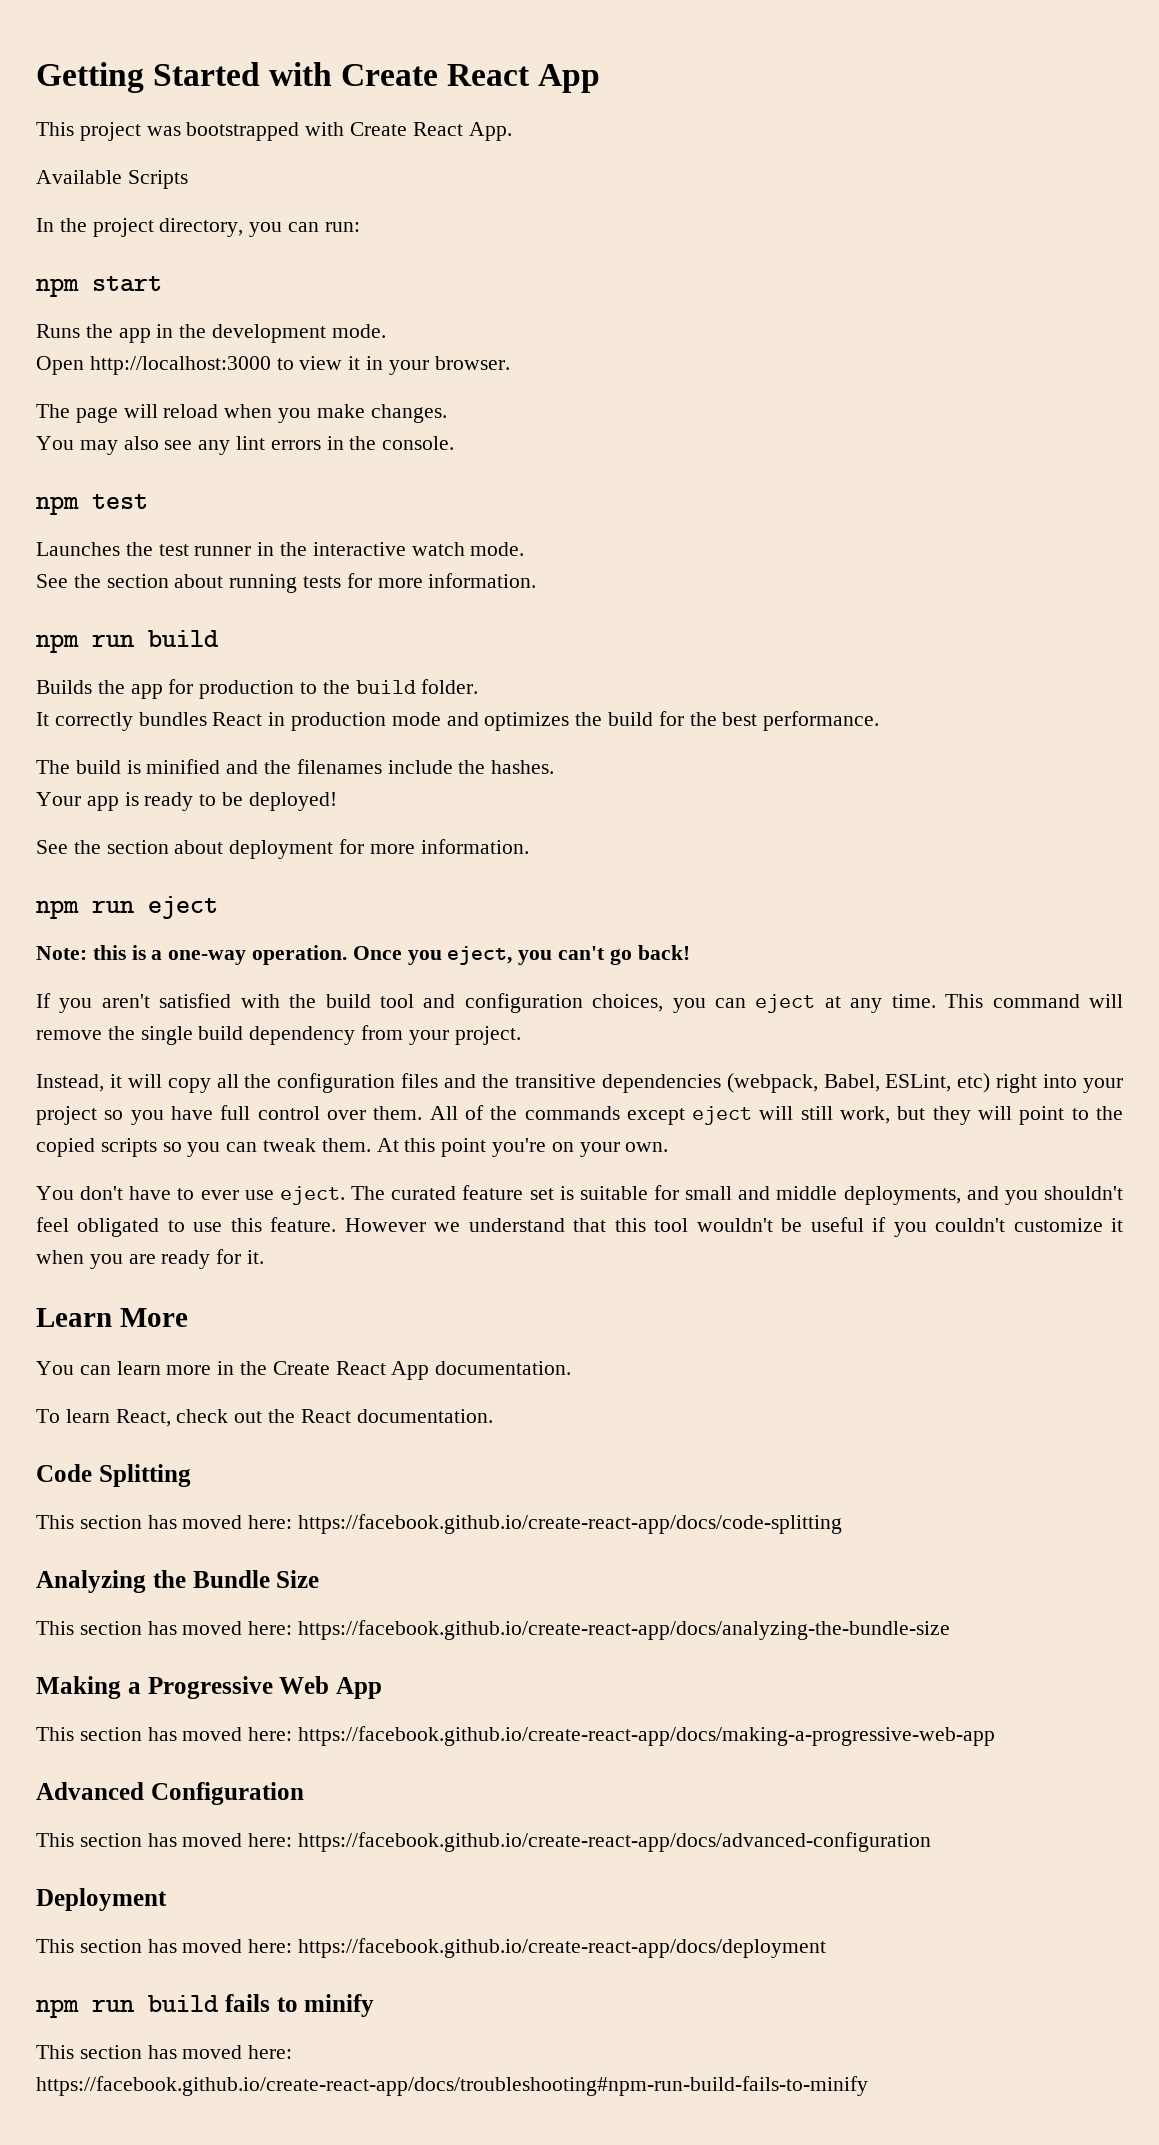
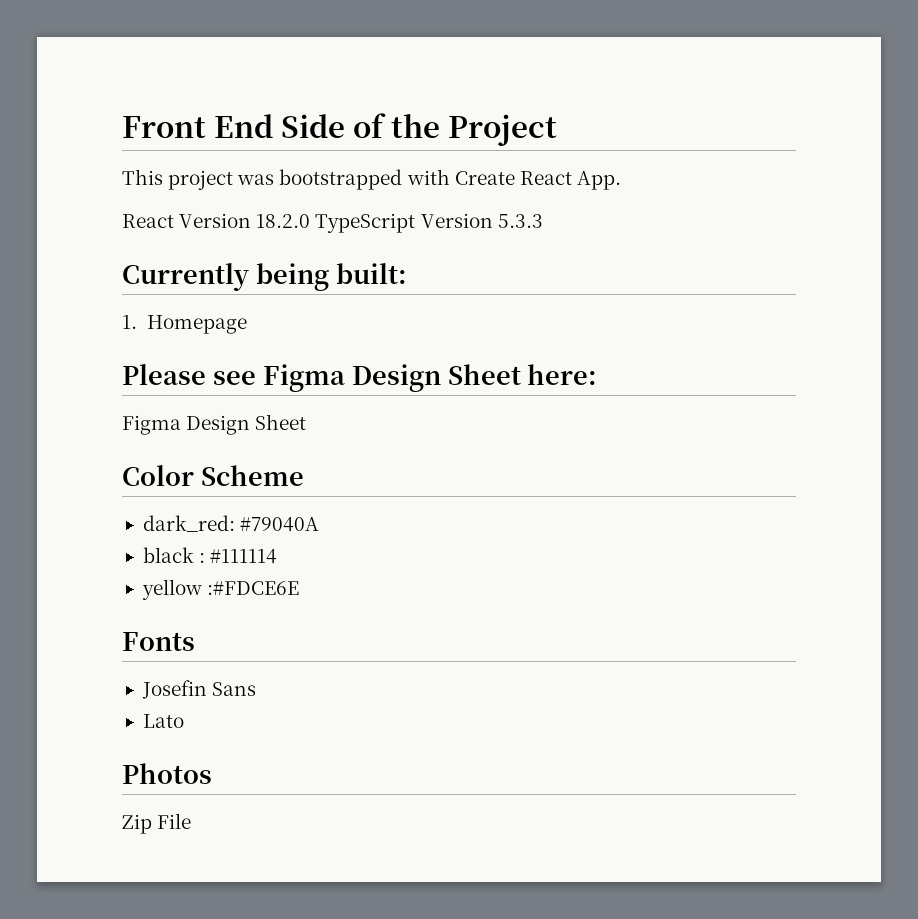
[36,62,601,93] Getting Started with Create React App -> [122,113,557,146] Front End Side of the Project
[36,170,188,189] [36,218,360,237] [36,276,162,297] [36,324,386,343] [36,356,510,375] [36,404,447,423] [36,436,455,455] [36,494,148,515] [36,542,525,556] [36,573,537,593] [36,630,219,653] [36,679,479,699] [36,711,880,731] [36,759,555,774] [36,792,337,811] [36,839,529,859] [36,896,218,919] [36,945,690,965] [36,993,1124,1013] [36,1025,521,1045] [36,1073,1124,1093] [36,1105,1124,1125] [36,1138,669,1157] [36,1185,1123,1205] [36,1217,1124,1237] [36,1249,265,1269] [36,1308,188,1327] [36,1361,572,1380] [36,1409,493,1427] [36,1464,191,1487] [36,1514,843,1534] [36,1570,320,1593] [36,1620,951,1640] [36,1676,382,1699] [36,1726,996,1746] [36,1782,304,1805] [36,1832,932,1852] [36,1888,167,1911] [36,1938,827,1958] [36,1994,375,2018] [36,2045,293,2059] [36,2076,868,2096] Available Scripts // In the project directory, you can run: // npm start // Runs the app in the development mode. // Open http://localhost:3000 to view it in your browser. // The page will reload when you make changes. // You may also see any lint errors in the console. // npm test // Launches the test runner in the interactive watch mode. // See the section about running tests for more information. // npm run build // Builds the app for production to the build folder. // It correctly bundles React in production mode and optimizes the build for the best performance. // The build is minified and the filenames include the hashes. // Your app is ready to be deployed! // See the section about deployment for more information. // npm run eject // Note: this is a one-way operation. Once you eject, you can't go back! // If you aren't satisfied with the build tool and configuration choices, you can eject at any time. This command will remove the single build dependency from your project. // Instead, it will copy all the configuration files and the transitive dependencies (webpack, Babel, ESLint, etc) right into your project so you have full control over them. All of the commands except eject will still work, but they will point to the copied scripts so you can tweak them. At this point you're on your own. // You don't have to ever use eject. The curated feature set is suitable for small and middle deployments, and you shouldn't feel obligated to use this feature. However we understand that this tool wouldn't be useful if you couldn't customize it when you are ready for it. // Learn More // You can learn more in the Create React App documentation. // To learn React, check out the React documentation. // Code Splitting // This section has moved here: https://facebook.github.io/create-react-app/docs/code-splitting // Analyzing the Bundle Size // This section has moved here: https://facebook.github.io/create-react-app/docs/analyzing-the-bundle-size // Making a Progressive Web App // This section has moved here: https://facebook.github.io/create-react-app/docs/making-a-progressive-web-app // Advanced Configuration // This section has moved here: https://facebook.github.io/create-react-app/docs/advanced-configuration // Deployment // This section has moved here: https://facebook.github.io/create-react-app/docs/deployment // npm run build fails to minify // This section has moved here: https://facebook.github.io/create-react-app/docs/troubleshooting#npm-run-build-fails-to-minify -> [122,213,543,233] [122,263,407,291] [122,315,247,334] [122,364,598,392] [122,414,307,435] [122,465,304,486] [142,515,320,532] [142,547,278,564] [141,579,300,600] [122,632,195,651] [141,680,257,699] [142,714,184,728] [122,763,212,784] [122,813,192,834] React Version 18.2.0 TypeScript Version 5.3.3 // Currently being built: // 1. Homepage // Please see Figma Design Sheet here: // Figma Design Sheet // Color Scheme // dark_red: #79040A // black : #111114 // yellow :#FDCE6E // Fonts // Josefin Sans // Lato // Photos // Zip File

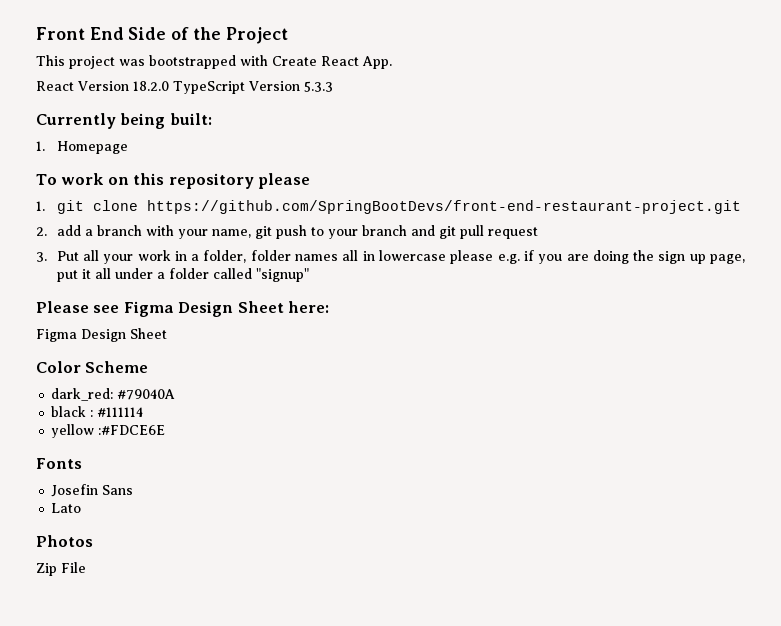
(247, 324) none -> [36,173,311,189] [36,200,741,214] [36,225,538,239] [36,250,745,264] [56,268,309,282] // To work on this repository please // 1. git clone https://github.com/SpringBootDevs/front-end-restaurant-project.git // 2. add a branch with your name, git push to your branch and git pull request // 3. Put all your work in a folder, folder names all in lowercase please e.g. if you are doing the sign up page, put it all under a folder called "signup"

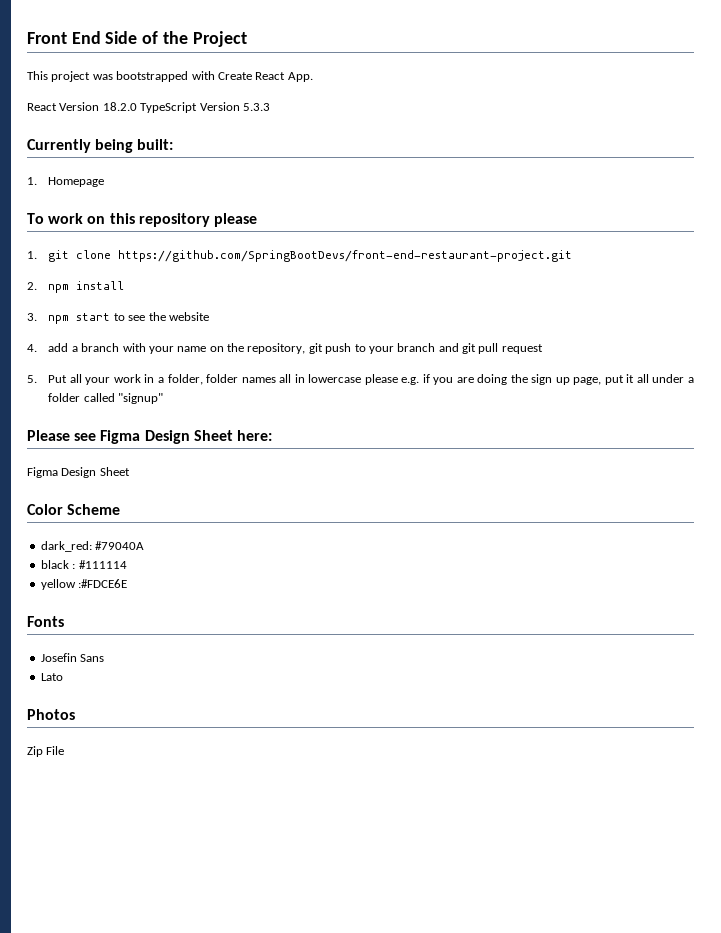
(47, 231) none -> [48,281,125,293] [27,312,209,324] [27,344,37,352] npm install // 3. npm start to see the website // 4.
[211,229,251,238] name, -> [177,343,306,354] name on the repository,
[36,252,47,262] 3. -> [27,375,37,383] 5.

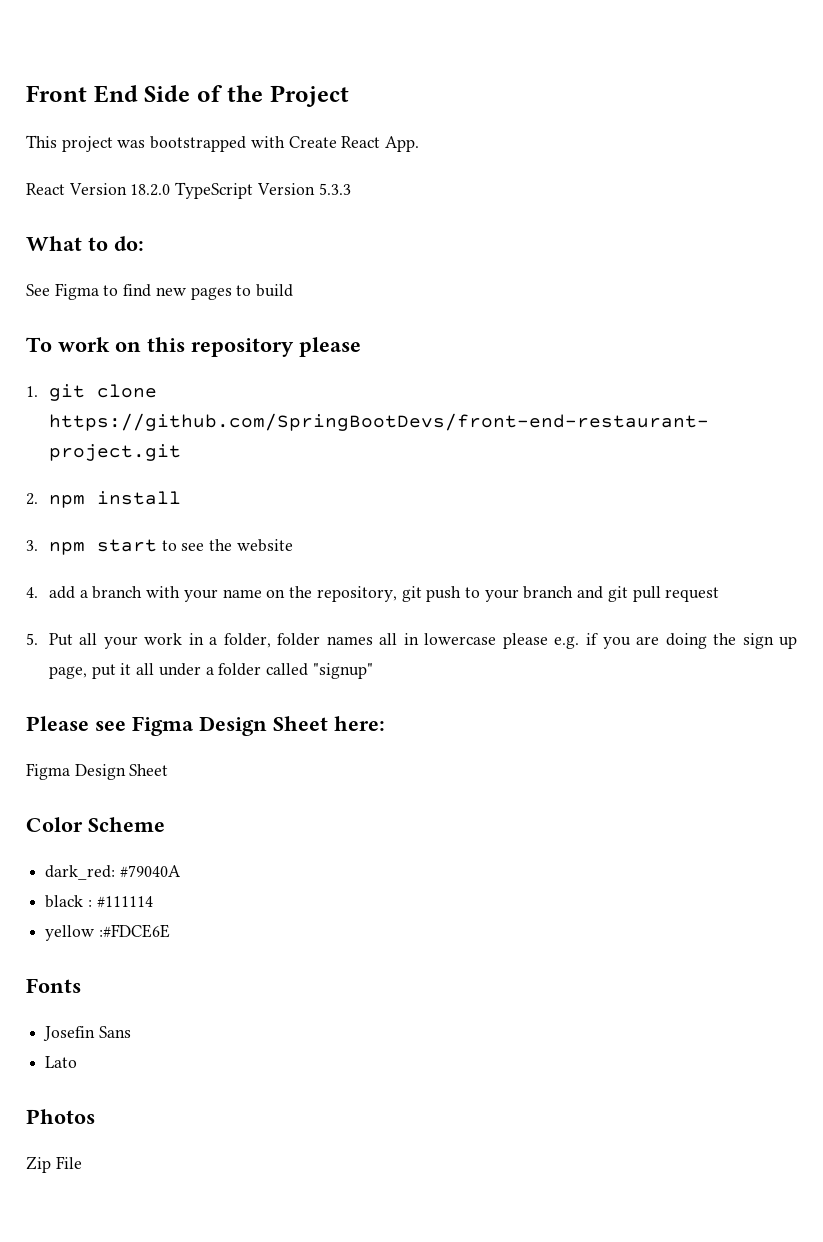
[27,139,174,153] [27,177,105,187] Currently being built: // 1. Homepage -> [26,236,144,251] [26,283,294,300] What to do: // See Figma to find new pages to build

